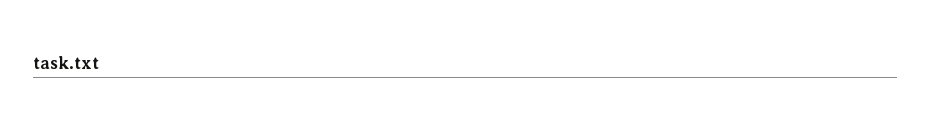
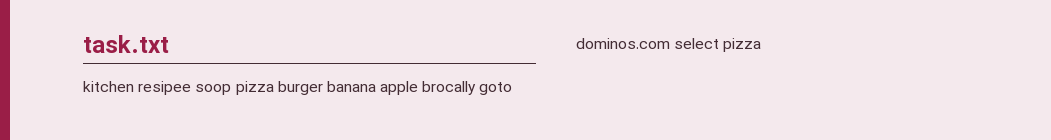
(99, 62) none -> [83,81,513,95] [576,38,762,52] // kitchen resipee soop pizza burger banana apple brocally goto dominos.com select pizza

